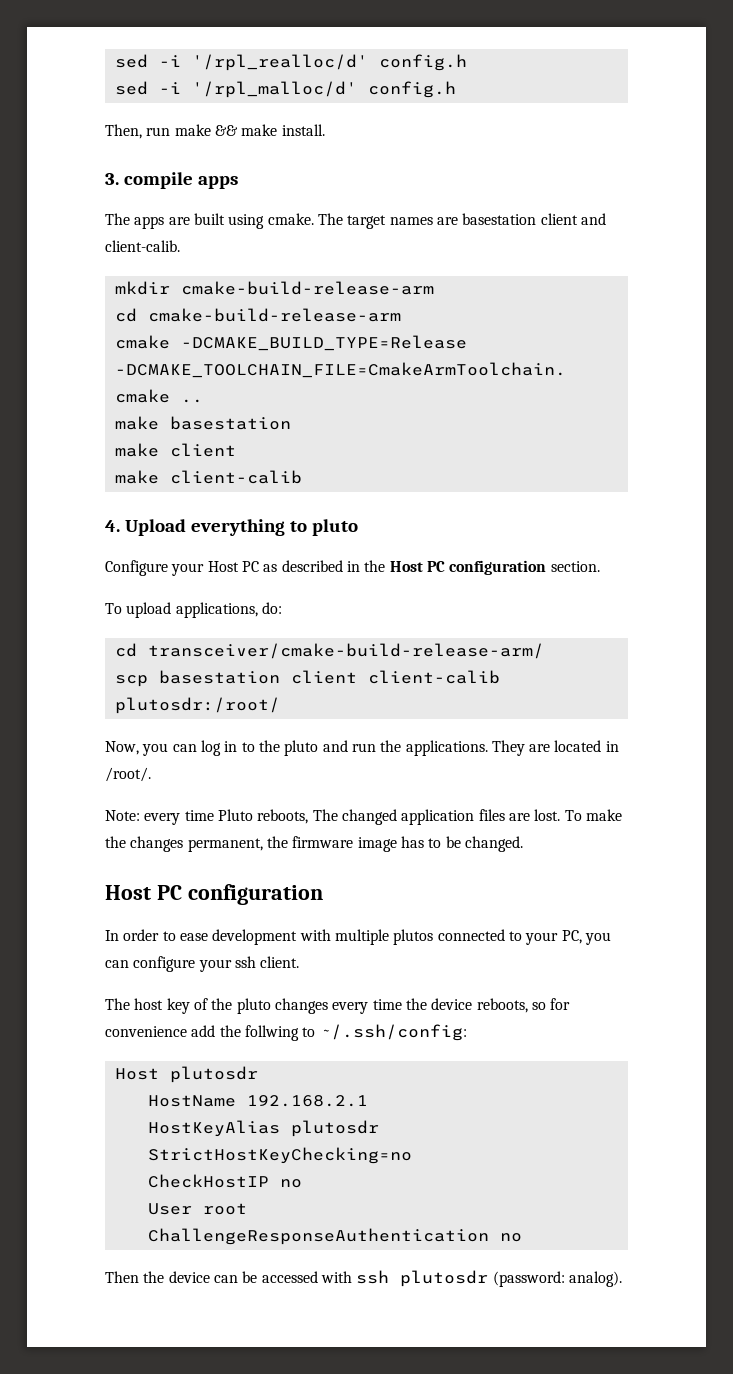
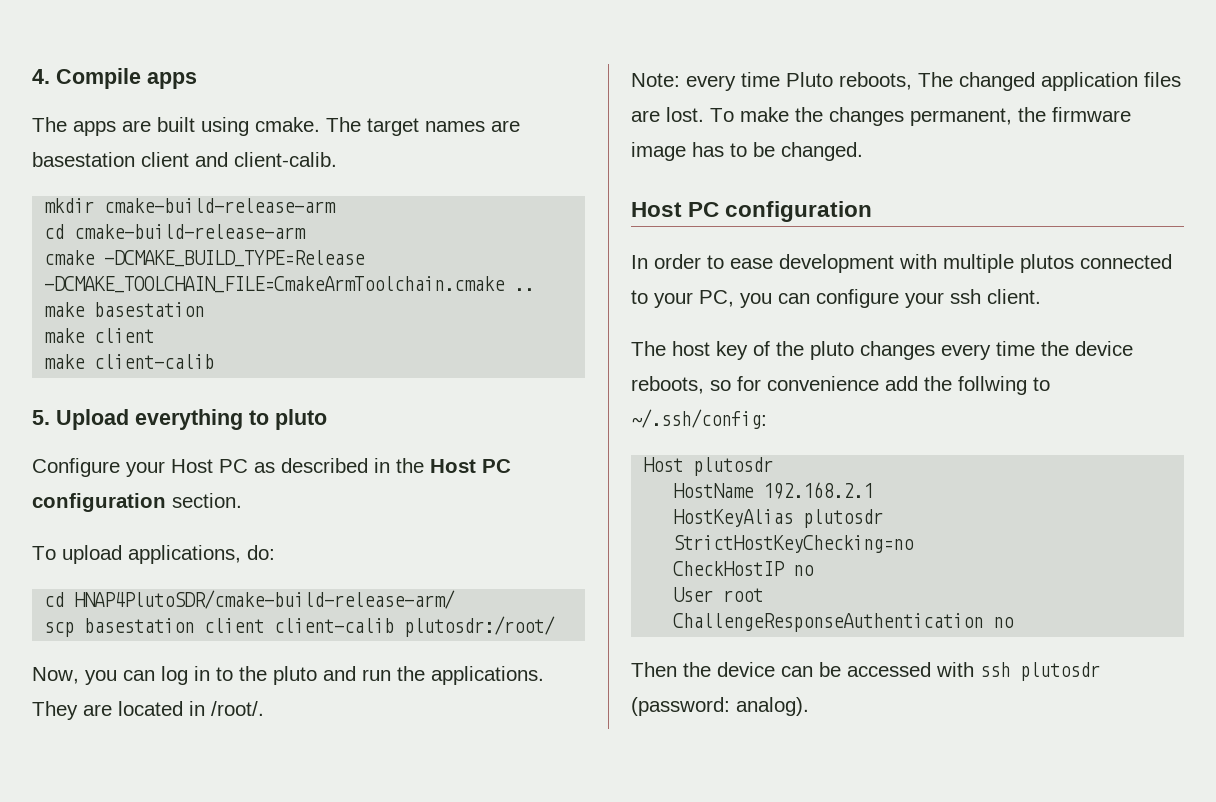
[114,54,467,71] [114,81,456,98] [105,124,325,139] [105,172,193,189] sed -i '/rpl_realloc/d' config.h // sed -i '/rpl_malloc/d' config.h // Then, run make && make install. // 3. compile -> [32,68,141,89] 4. Compile
[105,520,120,532] 4. -> [32,410,50,425] 5.
[147,643,544,659] transceiver/cmake-build-release-arm/ -> [74,590,456,609] HNAP4PlutoSDR/cmake-build-release-arm/

